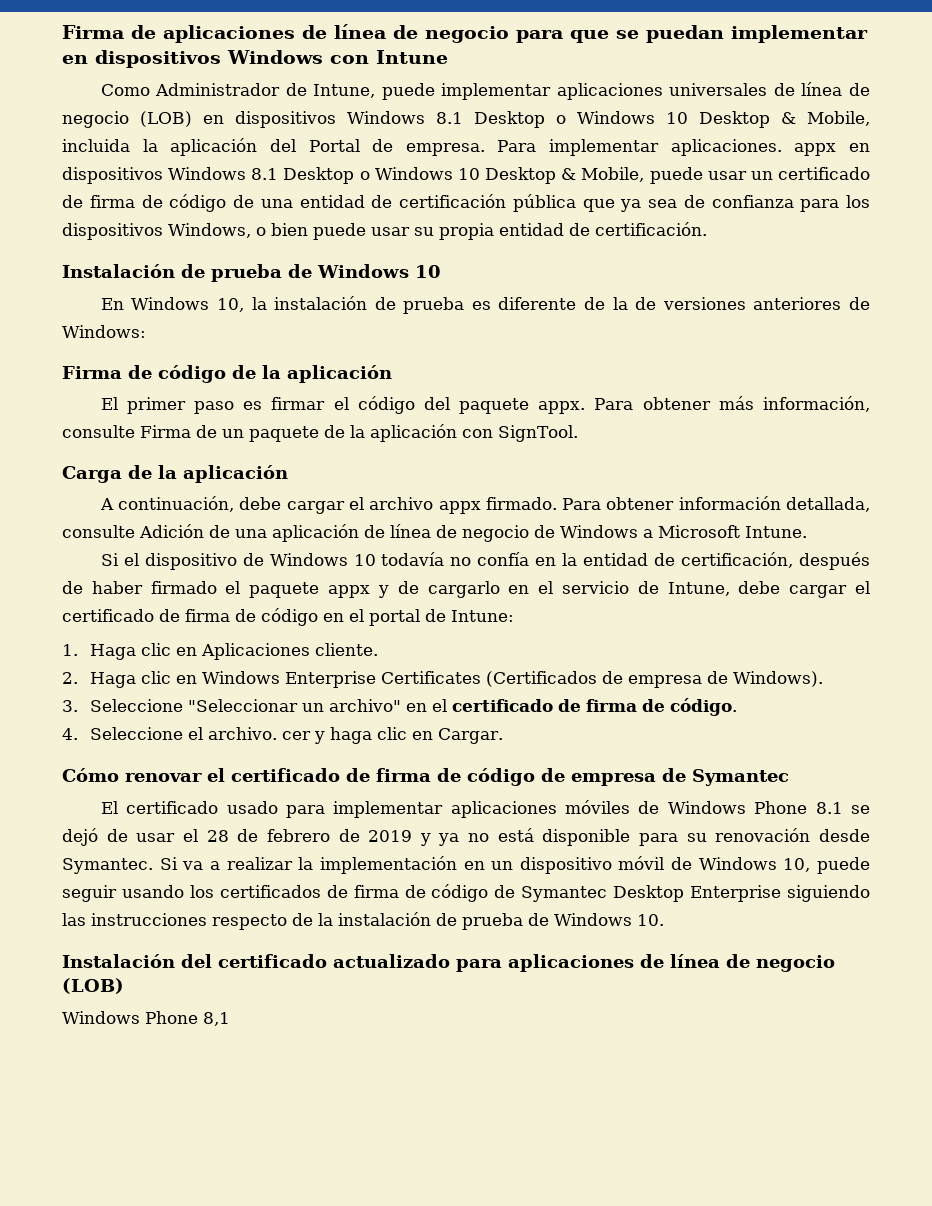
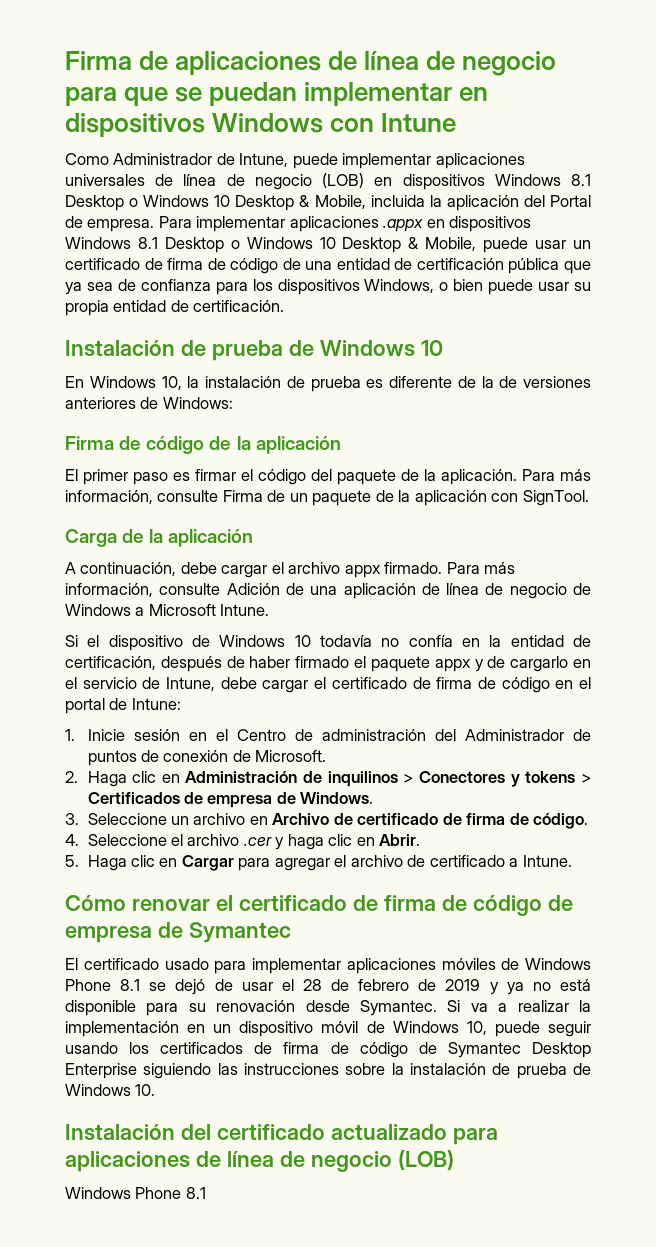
[670,139,837,156] aplicaciones. appx -> [289,216,424,232] aplicaciones .appx
[538,397,711,414] appx. Para obtener -> [401,469,555,485] de la aplicación. Para
[606,496,870,512] obtener información detallada, -> [484,562,516,574] [65,583,153,597] más información,
[89,643,378,660] [62,671,823,688] Haga clic en Aplicaciones cliente. // 2. Haga clic en Windows Enterprise Certificates (Certificados de empresa de Windows). -> [87,729,591,741] [87,750,327,766] [65,771,591,787] [87,792,374,808] Inicie sesión en el Centro de administración del Administrador de puntos de conexión de Microsoft. // 2. Haga clic en Administración de inquilinos > Conectores y tokens > Certificados de empresa de Windows.
[187,699,447,712] "Seleccionar un archivo" en el -> [170,813,353,825] un archivo en Archivo de
[207,727,311,740] archivo. cer -> [187,834,272,846] archivo .cer
[437,728,503,744] Cargar. -> [379,834,421,846] [65,855,572,871] Abrir. // 5. Haga clic en Cargar para agregar el archivo de certificado a Intune.
[212,913,313,930] respecto de -> [345,1063,386,1075] sobre
[203,1012,230,1026] 8,1 -> [185,1187,206,1199] 8.1

